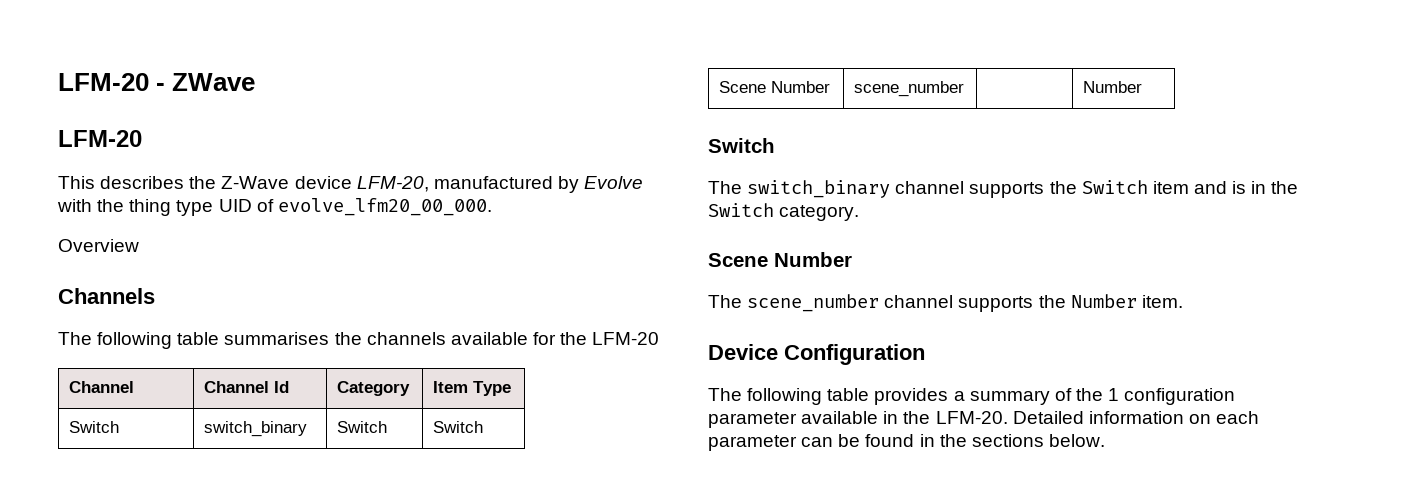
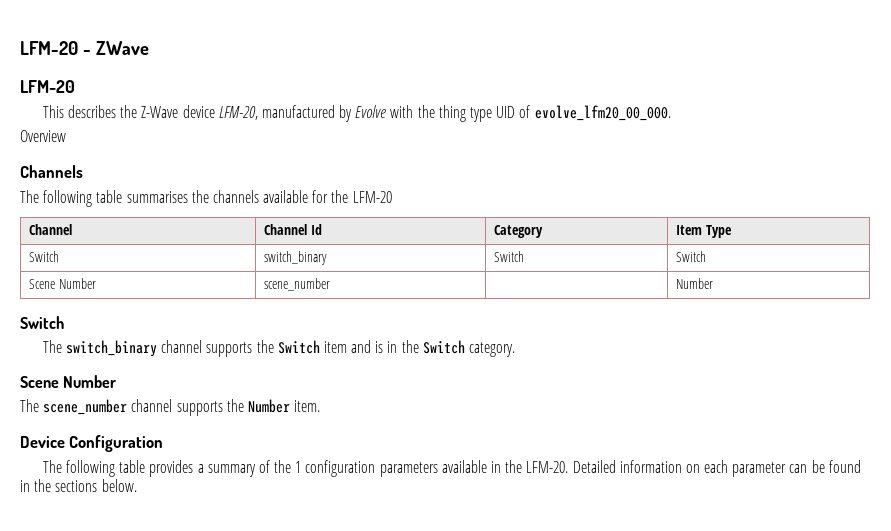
[708,412,797,428] parameter -> [379,462,438,477] parameters

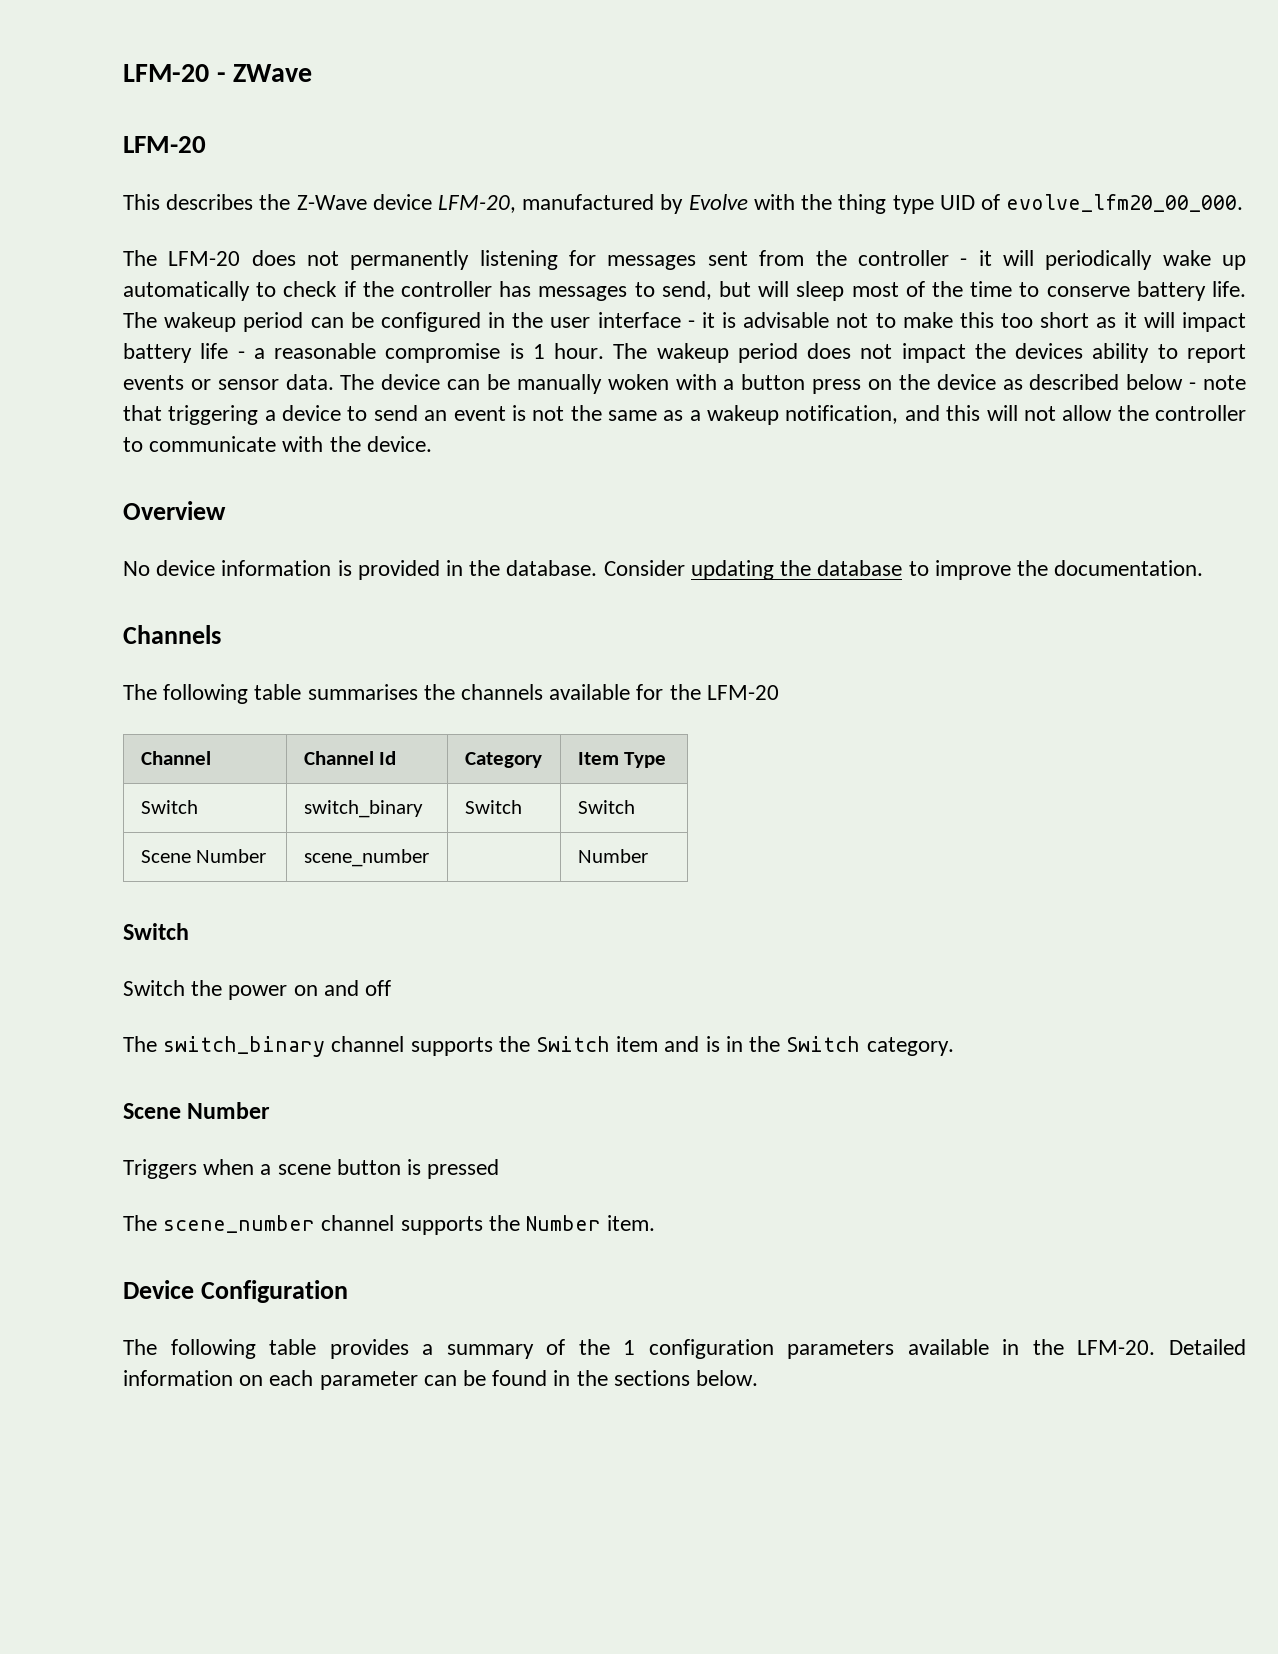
[20,130,66,142] Overview -> [123,250,1246,270] [123,281,1247,301] [123,312,1246,332] [123,343,1247,363] [123,374,1247,394] [123,405,1246,425] [123,436,432,452] [123,501,226,520] [123,560,1204,580] The LFM-20 does not permanently listening for messages sent from the controller - it will periodically wake up automatically to check if the controller has messages to send, but will sleep most of the time to conserve battery life. The wakeup period can be configured in the user interface - it is advisable not to make this too short as it will impact battery life - a reasonable compromise is 1 hour. The wakeup period does not impact the devices ability to report events or sensor data. The device can be manually woken with a button press on the device as described below - note that triggering a device to send an event is not the same as a wakeup notification, and this will not allow the controller to communicate with the device. // Overview // No device information is provided in the database. Consider updating the database to improve the documentation.
(64, 322) none -> [123,980,392,1000] // Switch the power on and off
(117, 381) none -> [123,1159,500,1179] // Triggers when a scene button is pressed

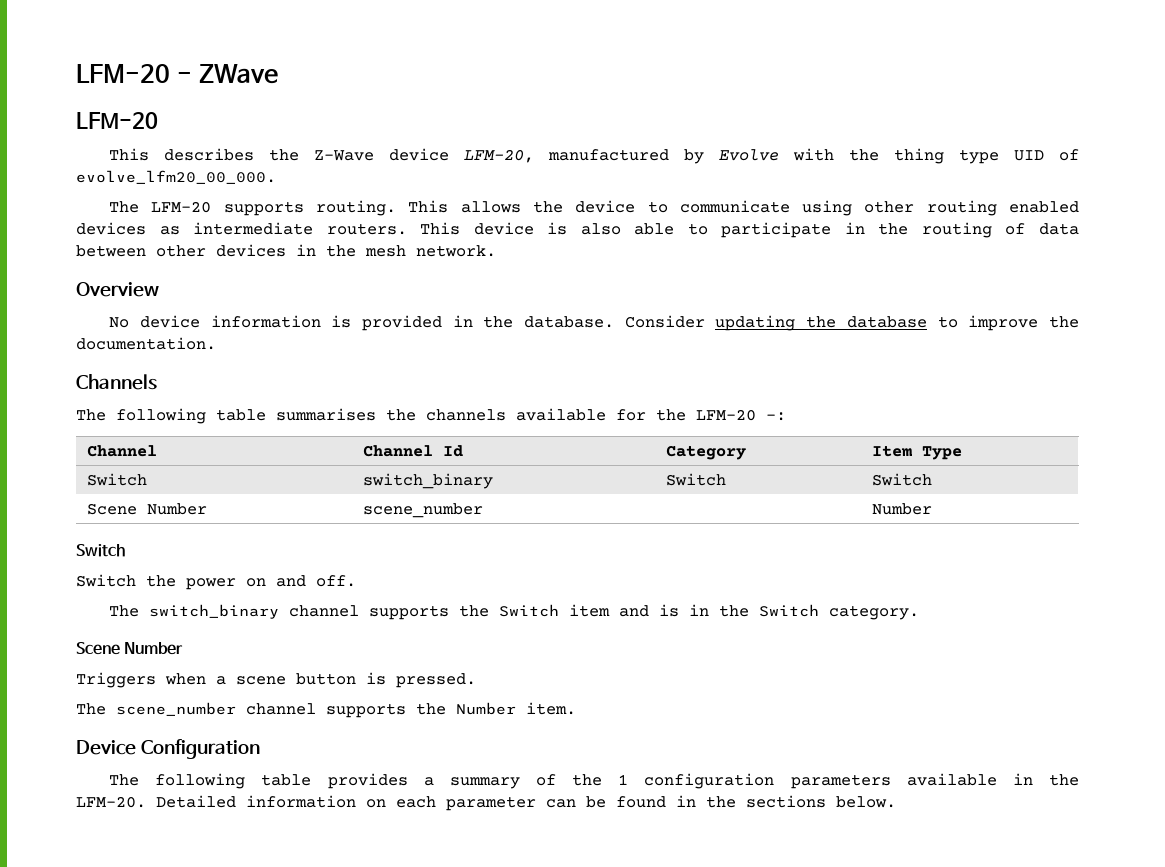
[251,250,1246,270] [123,281,1247,301] [123,312,1246,332] [123,343,1247,363] [123,374,1247,394] [123,405,1246,425] [123,436,432,452] does not permanently listening for messages sent from the controller - it will periodically wake up automatically to check if the controller has messages to send, but will sleep most of the time to conserve battery life. The wakeup period can be configured in the user interface - it is advisable not to make this too short as it will impact battery life - a reasonable compromise is 1 hour. The wakeup period does not impact the devices ability to report events or sensor data. The device can be manually woken with a button press on the device as described below - note that triggering a device to send an event is not the same as a wakeup notification, and this will not allow the controller to communicate with the device. -> [223,200,1079,216] [76,222,1079,238] [76,244,496,257] supports routing. This allows the device to communicate using other routing enabled devices as intermediate routers. This device is also able to participate in the routing of data between other devices in the mesh network.
(779, 692) none -> [766,412,786,421] -:
[365,980,392,996] off -> [316,575,356,587] off.
[427,1159,500,1179] pressed -> [396,673,476,688] pressed.

